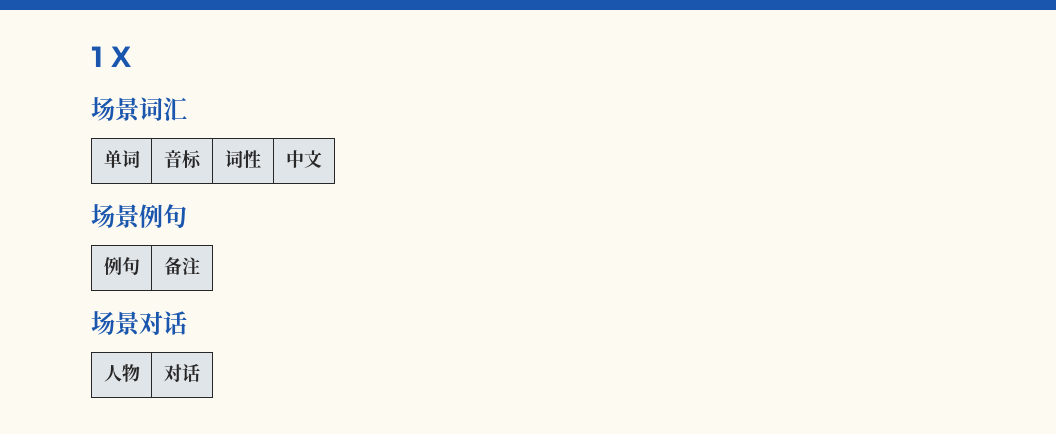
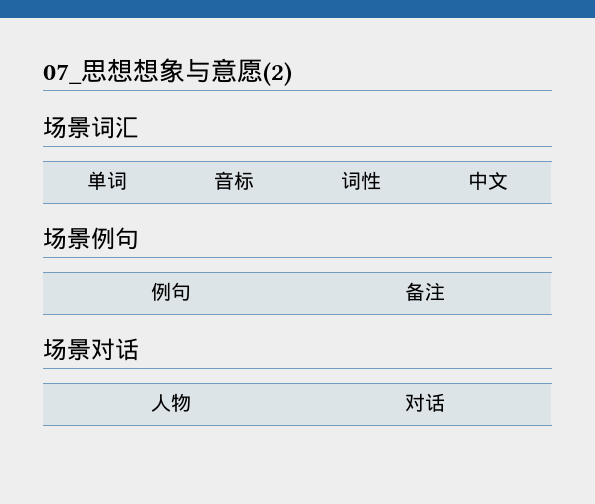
[91,46,131,67] 1 X -> [43,58,292,86] 07_思想想象与意愿(2)

